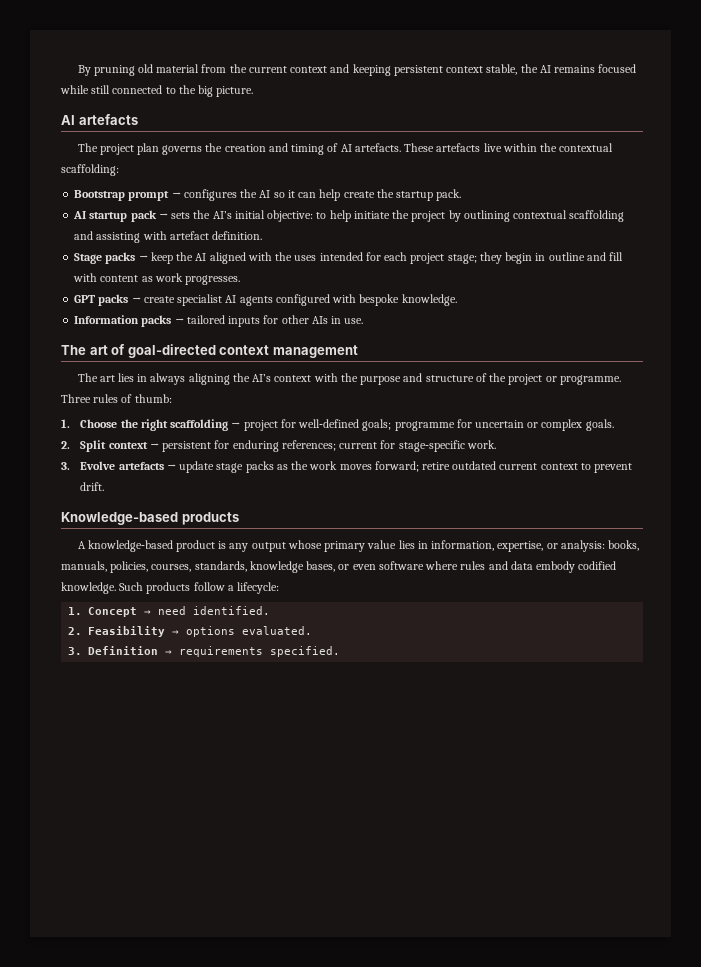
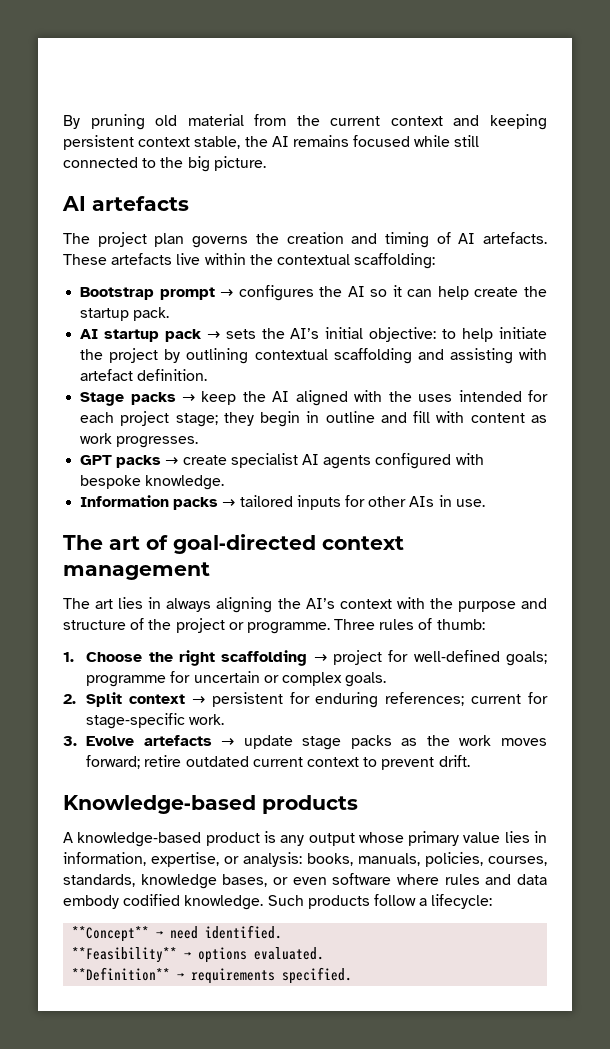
[68,607,138,617] 1. Concept -> [72,926,150,942] **Concept**
[68,626,166,637] 2. Feasibility -> [72,947,178,963] **Feasibility**
[68,646,159,655] 3. Definition -> [72,967,171,981] **Definition**

